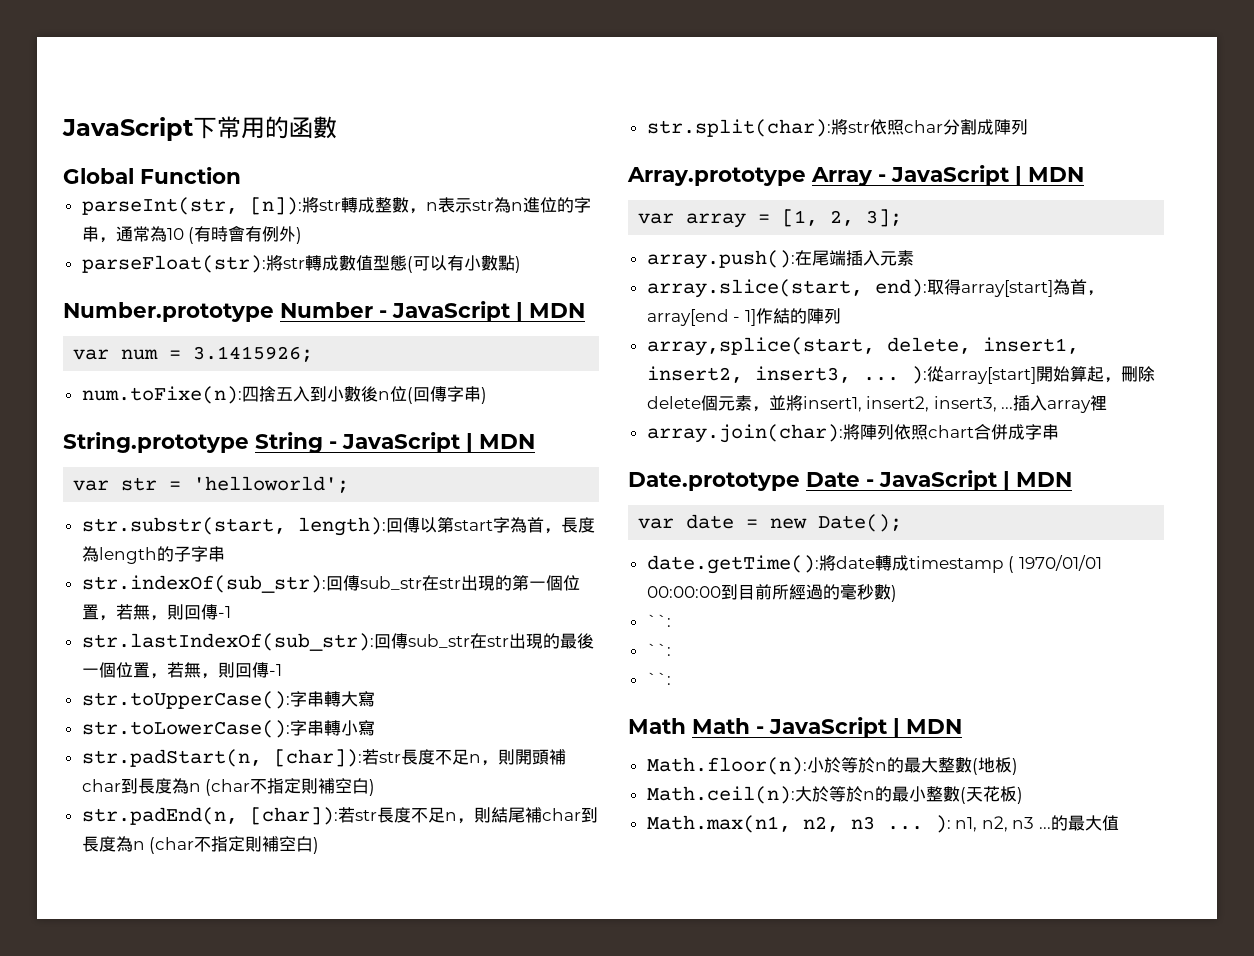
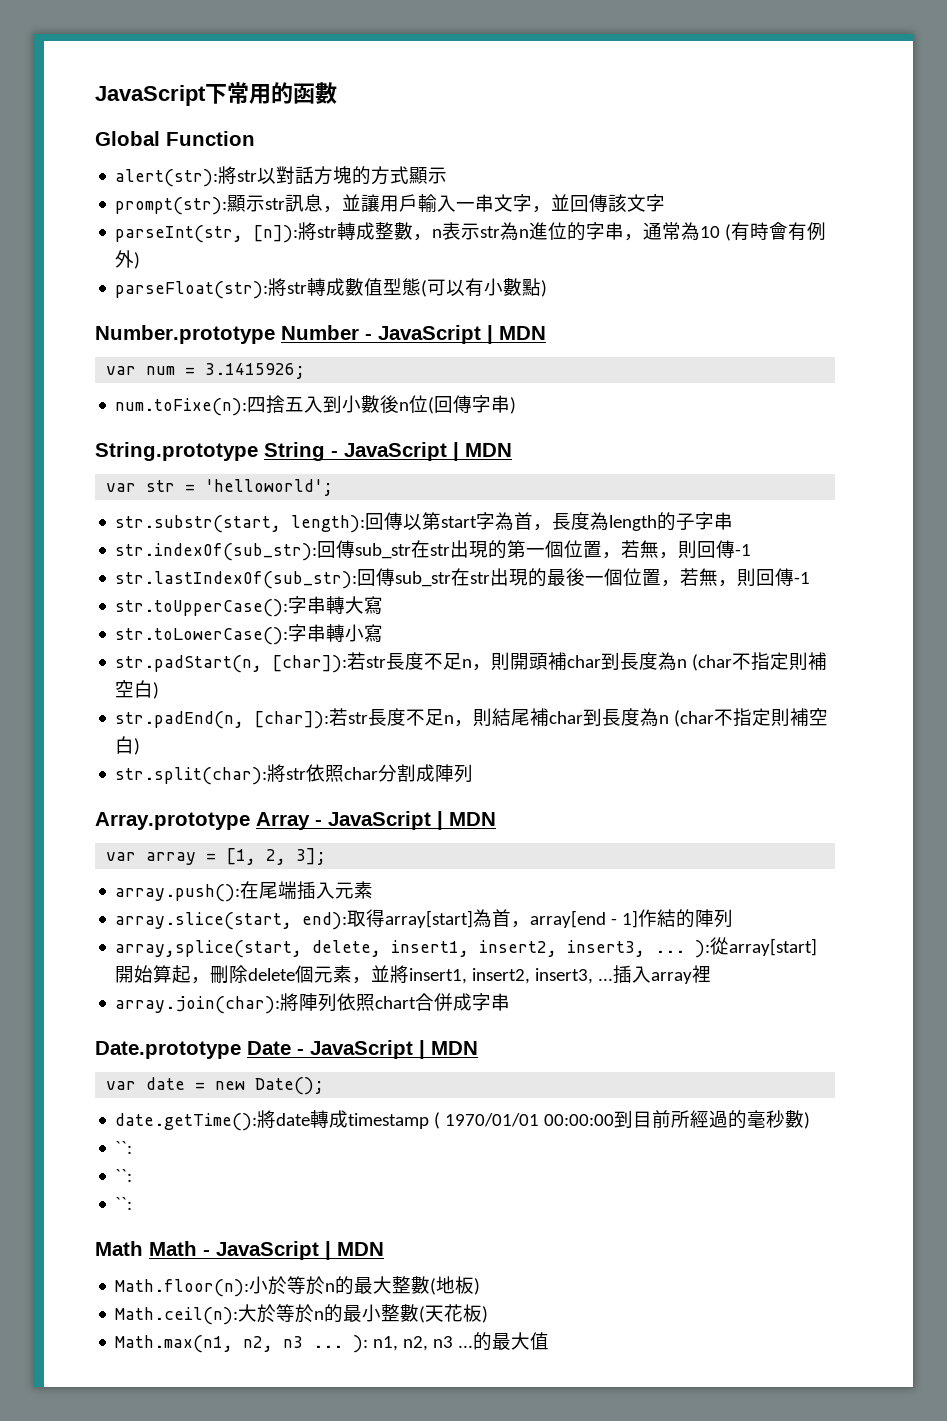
(241, 175) none -> [115,166,448,187] [115,194,666,215] // alert(str):將str以對話方塊的方式顯示 // prompt(str):顯示str訊息，並讓用戶輸入一串文字，並回傳該文字

